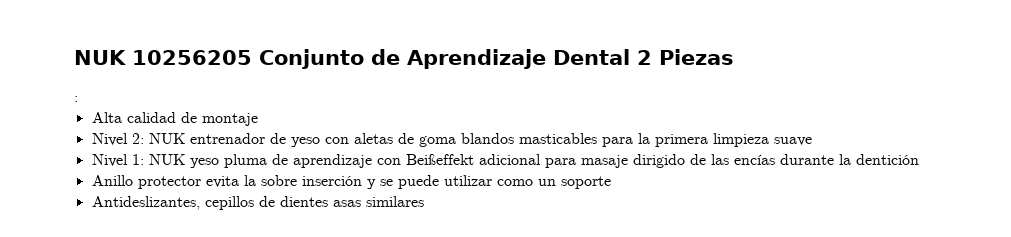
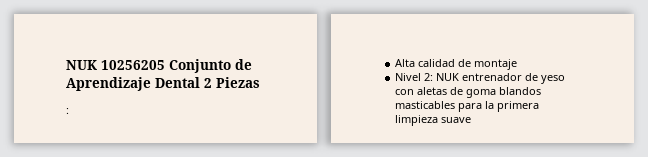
[91,154,919,168] [91,175,611,189] [91,196,424,210] // Nivel 1: NUK yeso pluma de aprendizaje con Beißeffekt adicional para masaje dirigido de las encías durante la dentición // Anillo protector evita la sobre inserción y se puede utilizar como un soporte // Antideslizantes, cepillos de dientes asas similares -> (472, 120) none

